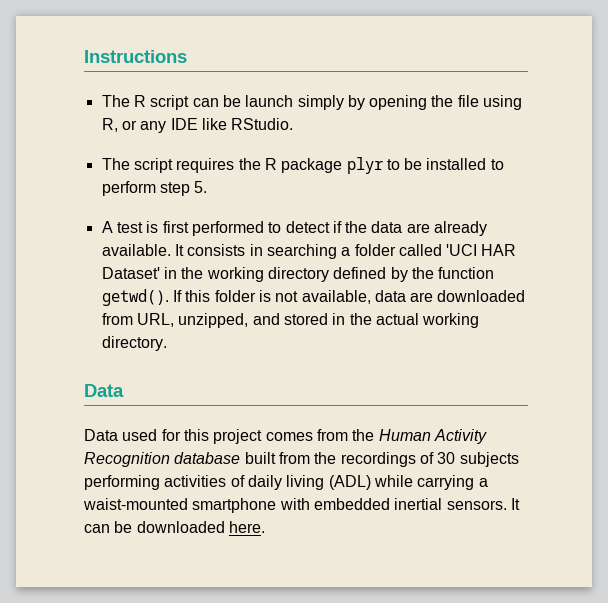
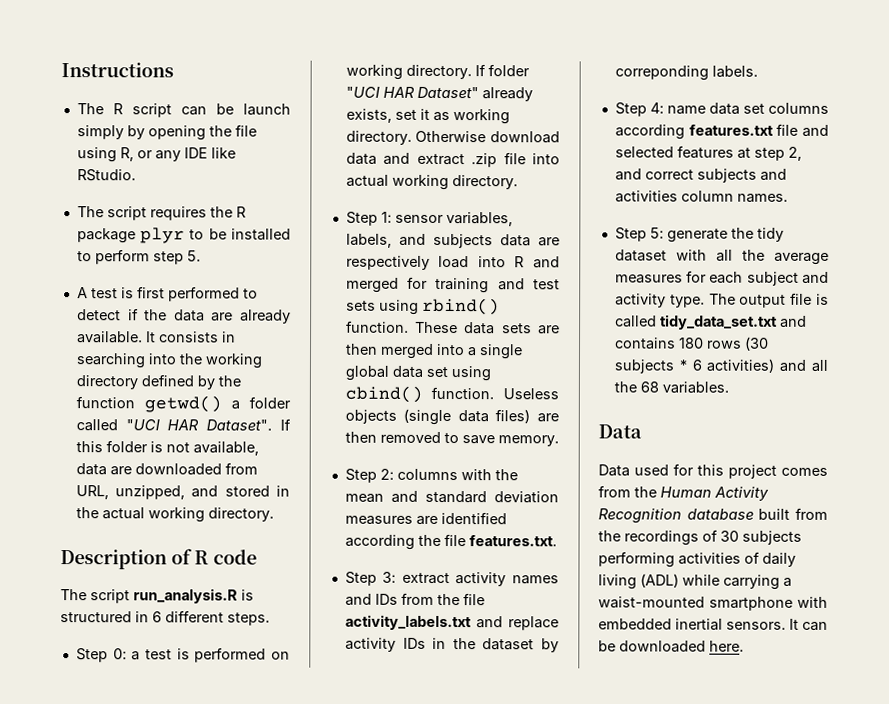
[341,244,517,256] [101,267,177,279] a folder called 'UCI HAR Dataset' in -> [147,353,176,365] into
[101,289,169,306] getwd(). -> [143,395,291,413] [75,419,273,432] getwd() a folder called "UCI HAR Dataset".
(167, 343) none -> [60,548,257,570] [60,588,254,604] [60,610,270,626] [75,647,290,663] [345,64,530,80] [345,86,533,102] [345,108,510,125] [345,130,560,145] [345,152,560,168] [345,174,518,191] [345,211,513,227] [345,233,560,249] [345,255,560,270] [345,276,560,294] [345,297,500,316] [345,320,560,335] [344,343,523,360] [344,365,491,382] [344,385,559,403] [344,408,559,426] [344,431,559,447] [344,468,518,483] [344,490,559,504] [344,511,507,525] [344,533,557,550] [344,571,559,587] [344,592,485,606] [344,614,559,631] [344,637,559,653] [614,65,758,81] [614,102,829,117] [614,123,829,140] [614,145,802,161] [614,168,787,183] [614,190,788,203] [614,227,784,243] [614,249,829,265] [614,270,829,286] [614,292,829,308] [614,314,807,330] [614,336,769,351] [613,358,828,374] [613,381,729,394] // Description of R code // The script run_analysis.R is structured in 6 different steps. // Step 0: a test is performed on working directory. If folder "UCI HAR Dataset" already exists, set it as working directory. Otherwise download data and extract .zip file into actual working directory. // Step 1: sensor variables, labels, and subjects data are respectively load into R and merged for training and test sets using rbind() function. These data sets are then merged into a single global data set using cbind() function. Useless objects (single data files) are then removed to save memory. // Step 2: columns with the mean and standard deviation measures are identified according the file features.txt. // Step 3: extract activity names and IDs from the file activity_labels.txt and replace activity IDs in the dataset by correponding labels. // Step 4: name data set columns according features.txt file and selected features at step 2, and correct subjects and activities column names. // Step 5: generate the tidy dataset with all the average measures for each subject and activity type. The output file is called tidy_data_set.txt and contains 180 rows (30 subjects * 6 activities) and all the 68 variables.

